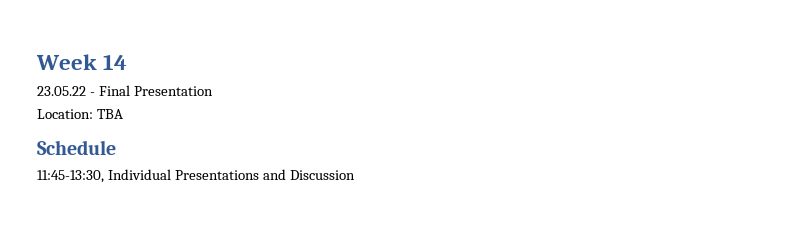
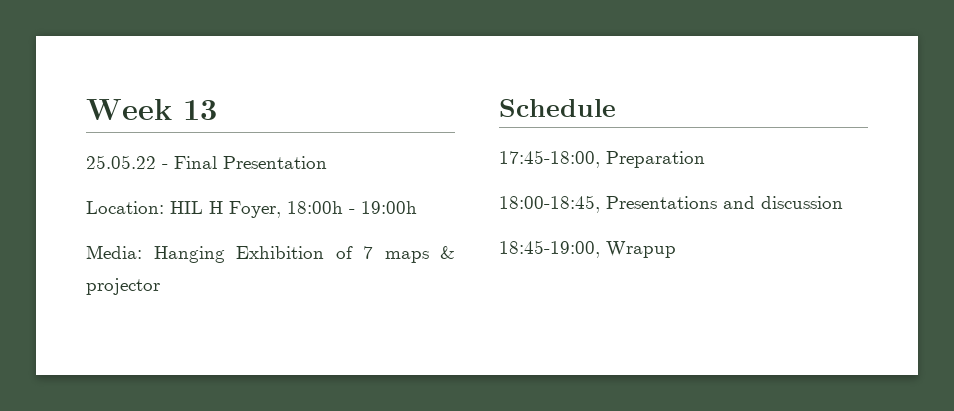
[103,54,128,70] [37,86,86,96] 14 // 23.05.22 -> [183,100,217,120] [86,155,156,169] 13 // 25.05.22
[96,109,123,119] [37,140,116,155] [37,169,355,183] TBA // Schedule // 11:45-13:30, Individual Presentations and Discussion -> [170,201,417,218] [86,245,455,263] [86,278,160,295] [499,99,616,117] [499,150,705,168] [499,195,843,213] [499,240,676,258] HIL H Foyer, 18:00h - 19:00h // Media: Hanging Exhibition of 7 maps & projector // Schedule // 17:45-18:00, Preparation // 18:00-18:45, Presentations and discussion // 18:45-19:00, Wrapup

